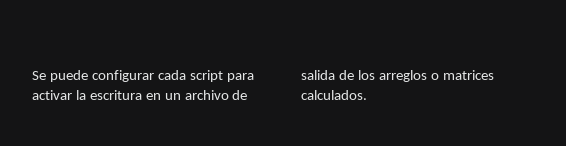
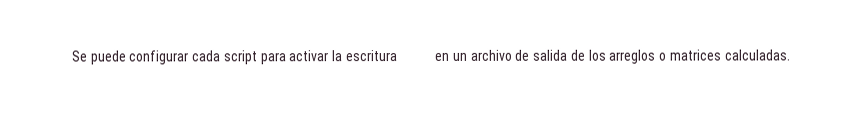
[301,90,367,100] calculados. -> [723,49,790,61] calculadas.

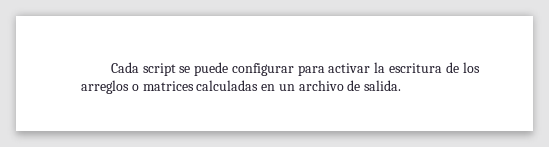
[70,49,568,65] Se puede configurar cada script para activar la escritura en un archivo de salida -> [110,62,443,76] Cada script se puede configurar para activar la escritura
[723,49,790,61] calculadas. -> [196,80,402,91] calculadas en un archivo de salida.

